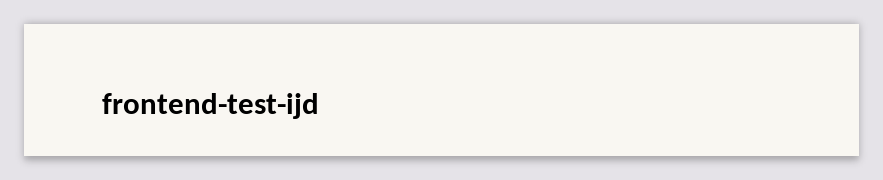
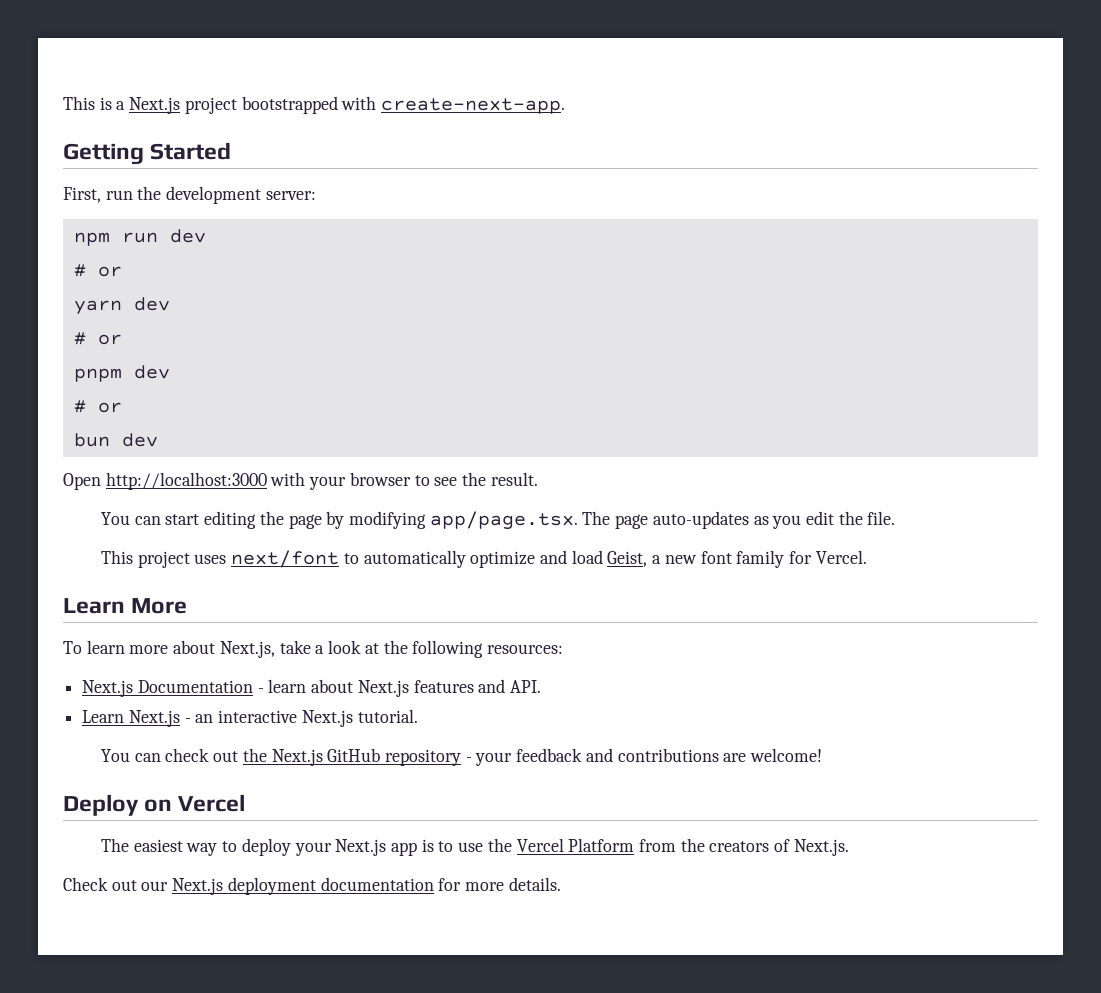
[102,93,319,119] frontend-test-ijd -> [63,96,566,114] [63,142,232,165] [63,186,316,204] [73,229,206,246] [73,264,122,277] [73,297,170,315] [73,332,122,345] [73,365,170,382] [73,400,122,413] [73,433,158,447] [63,472,538,490] [100,511,896,530] [100,550,867,568] [63,598,188,614] [63,640,563,658] [82,679,542,697] [82,709,418,727] [100,748,823,766] [63,794,246,816] [100,838,849,856] [63,877,561,895] This is a Next.js project bootstrapped with create-next-app. // Getting Started // First, run the development server: // npm run dev // # or // yarn dev // # or // pnpm dev // # or // bun dev // Open http://localhost:3000 with your browser to see the result. // You can start editing the page by modifying app/page.tsx. The page auto-updates as you edit the file. // This project uses next/font to automatically optimize and load Geist, a new font family for Vercel. // Learn More // To learn more about Next.js, take a look at the following resources: // Next.js Documentation - learn about Next.js features and API. // Learn Next.js - an interactive Next.js tutorial. // You can check out the Next.js GitHub repository - your feedback and contributions are welcome! // Deploy on Vercel // The easiest way to deploy your Next.js app is to use the Vercel Platform from the creators of Next.js. // Check out our Next.js deployment documentation for more details.

